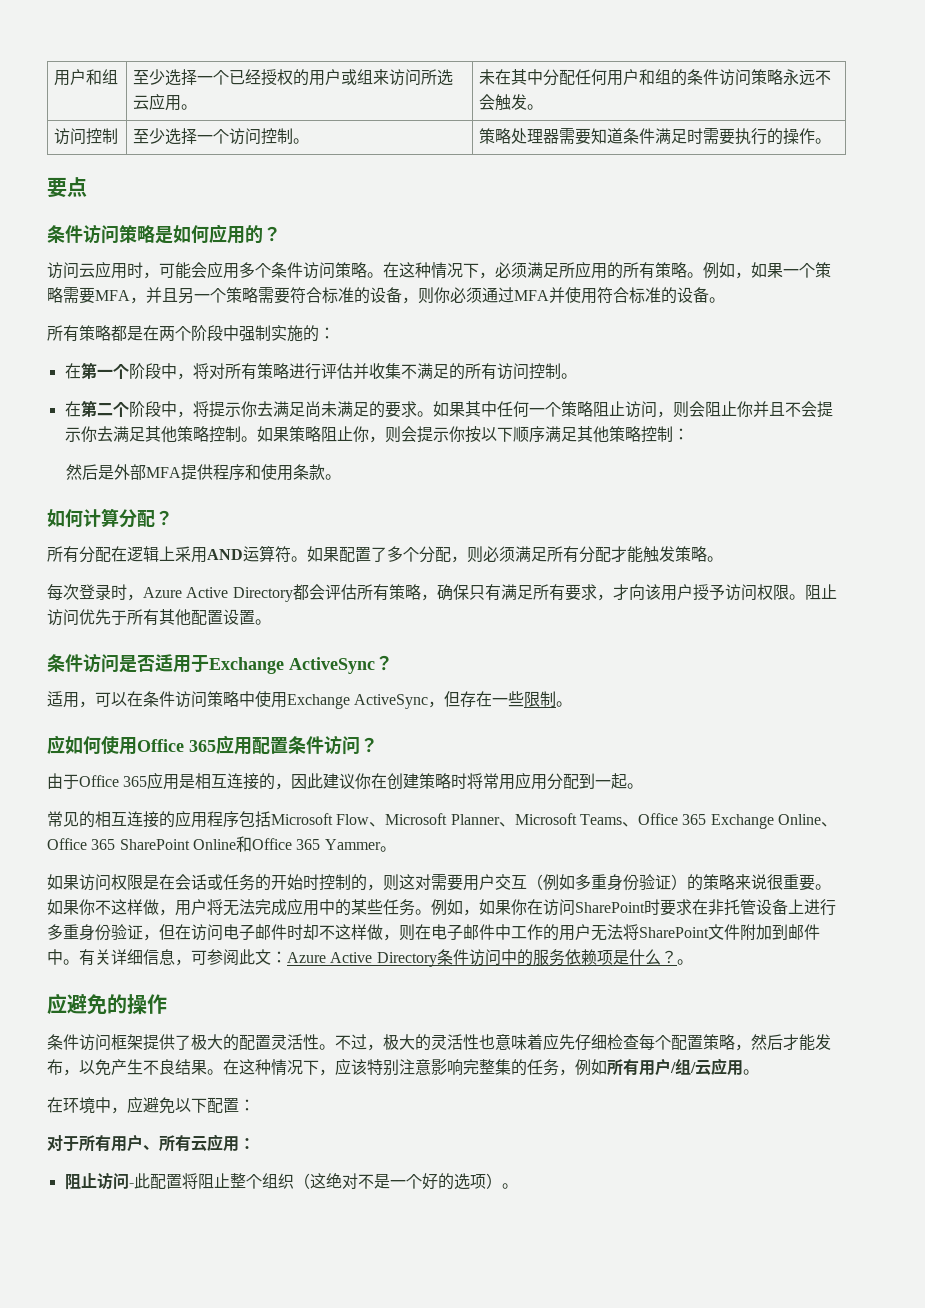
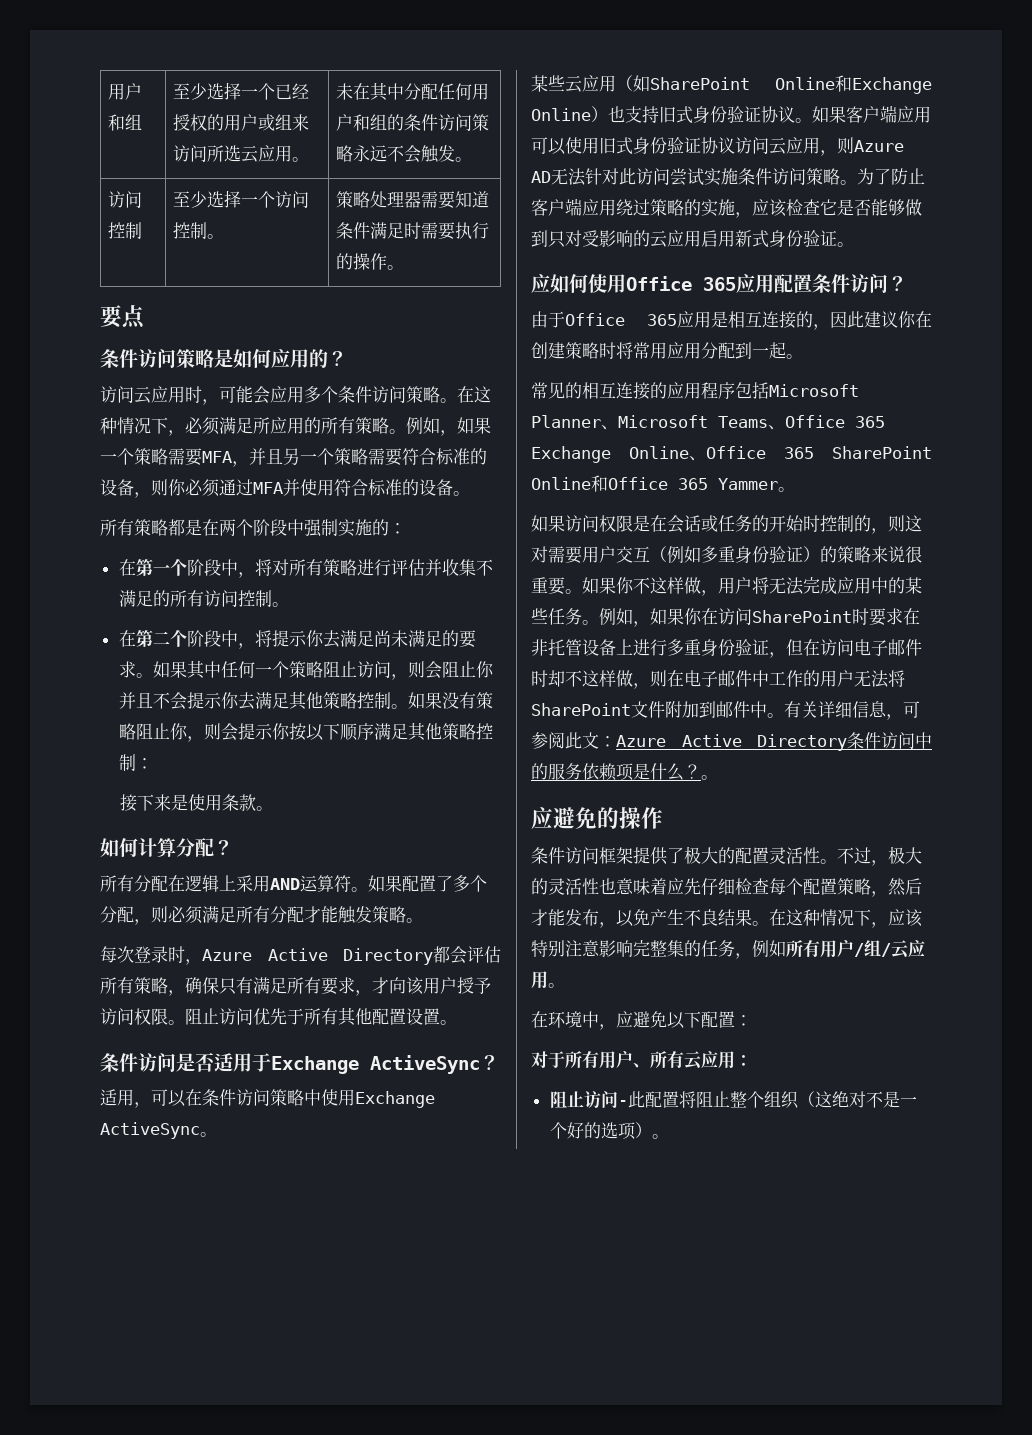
(289, 434) none -> [441,692,476,709] 没有
[66,464,262,481] 然后是外部MFA提供程序和 -> [120,794,189,812] 接下来是
[428,691,557,708] ，但存在一些限制 -> [200,1132,217,1137] [531,75,932,94] [531,105,931,124] [531,137,904,156] [531,168,925,186] [531,198,922,218] [531,230,837,248] 。 // 某些云应用（如SharePoint Online和Exchange Online）也支持旧式身份验证协议。如果客户端应用可以使用旧式身份验证协议访问云应用，则Azure AD无法针对此访问尝试实施条件访问策略。为了防止客户端应用绕过策略的实施，应该检查它是否能够做到只对受影响的云应用启用新式身份验证
[336,813,448,827] Flow、Microsoft -> (859, 390) none

